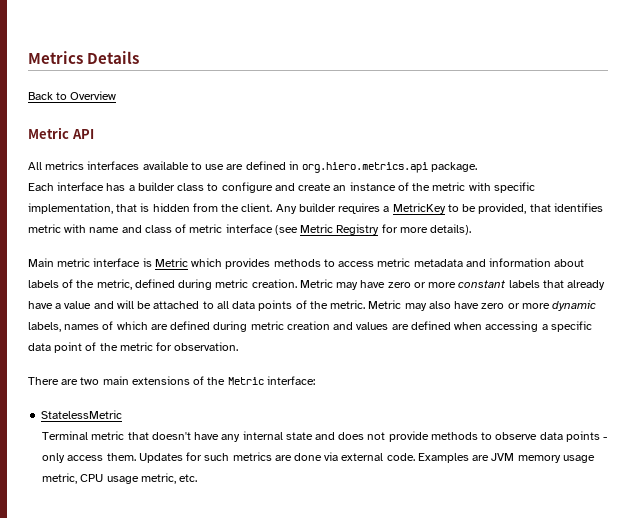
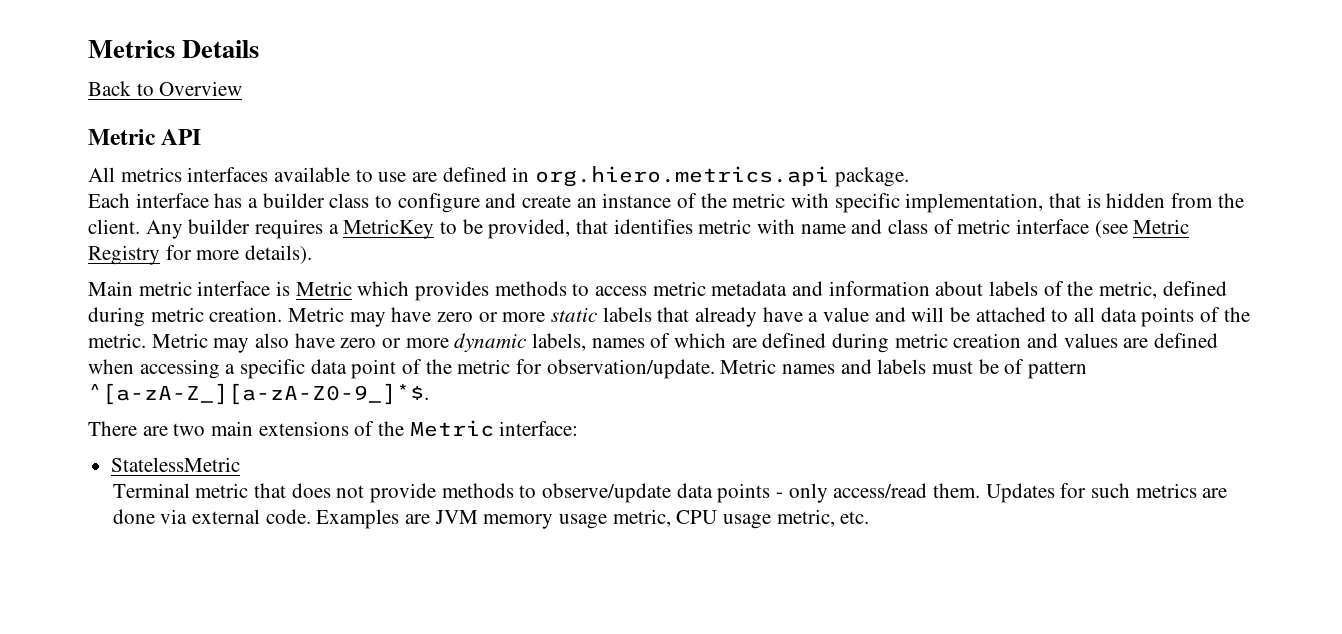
[458,280,506,288] constant -> [551,308,598,322] static
[174,342,239,351] observation. -> [546,359,1088,379] [88,383,429,405] observation/update. Metric names and labels must be of pattern ^[a-zA-Z_][a-zA-Z0-9_]*$.
[151,431,335,442] doesn't have any internal state and -> (286, 490) none
[495,432,538,440] observe -> [541,483,671,503] observe/update
[67,455,104,461] access -> [833,483,928,498] access/read

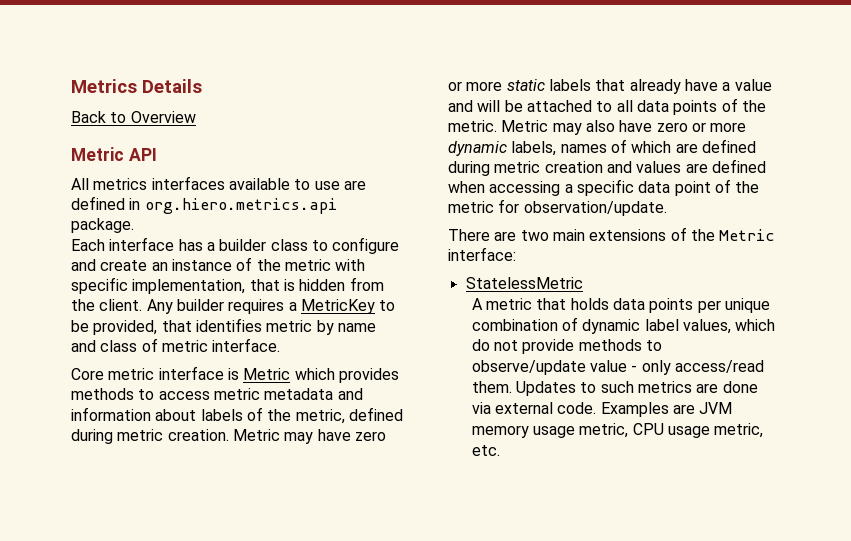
[757,219,796,234] with -> [316,320,334,335] by
[1016,219,1190,238] [88,245,313,265] [88,281,133,296] interface (see Metric Registry for more details). // Main -> [212,338,281,352] [71,368,104,380] interface. // Core
[720,359,1088,379] [88,383,429,405] Metric names and labels must be of pattern ^[a-zA-Z_][a-zA-Z0-9_]*$. -> (667, 208) none
[112,483,190,498] Terminal -> [471,298,483,310] A
[291,483,331,498] does -> [570,298,770,313] [471,317,776,334] [471,339,490,351] holds data points per unique combination of dynamic label values, which do
[676,483,771,503] data points -> [589,360,627,372] value
[1060,483,1087,498] for -> [580,382,597,393] to

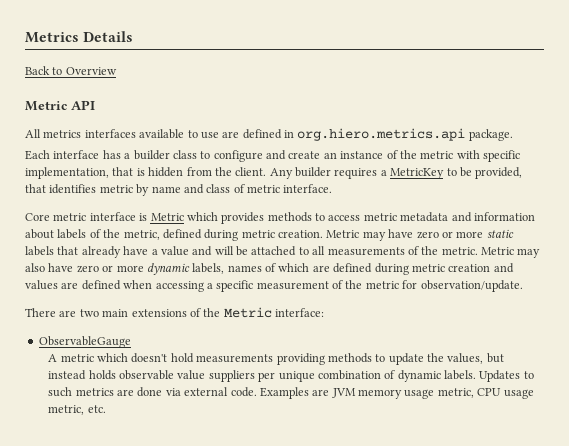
[636,100,718,115] data points -> [327,247,405,256] measurements
[638,181,711,196] data point -> [256,281,329,290] measurement
[465,277,583,289] StatelessMetric -> [38,336,131,348] ObservableGauge
[536,298,694,313] that holds data points -> [97,353,504,365] [48,370,255,382] which doesn't hold measurements providing methods to update the values, but instead holds observable value suppliers
[644,319,776,334] [471,339,662,354] [471,360,764,375] [471,381,512,393] label values, which do not provide methods to observe/update value - only access/read them. -> [444,370,477,380] labels.

